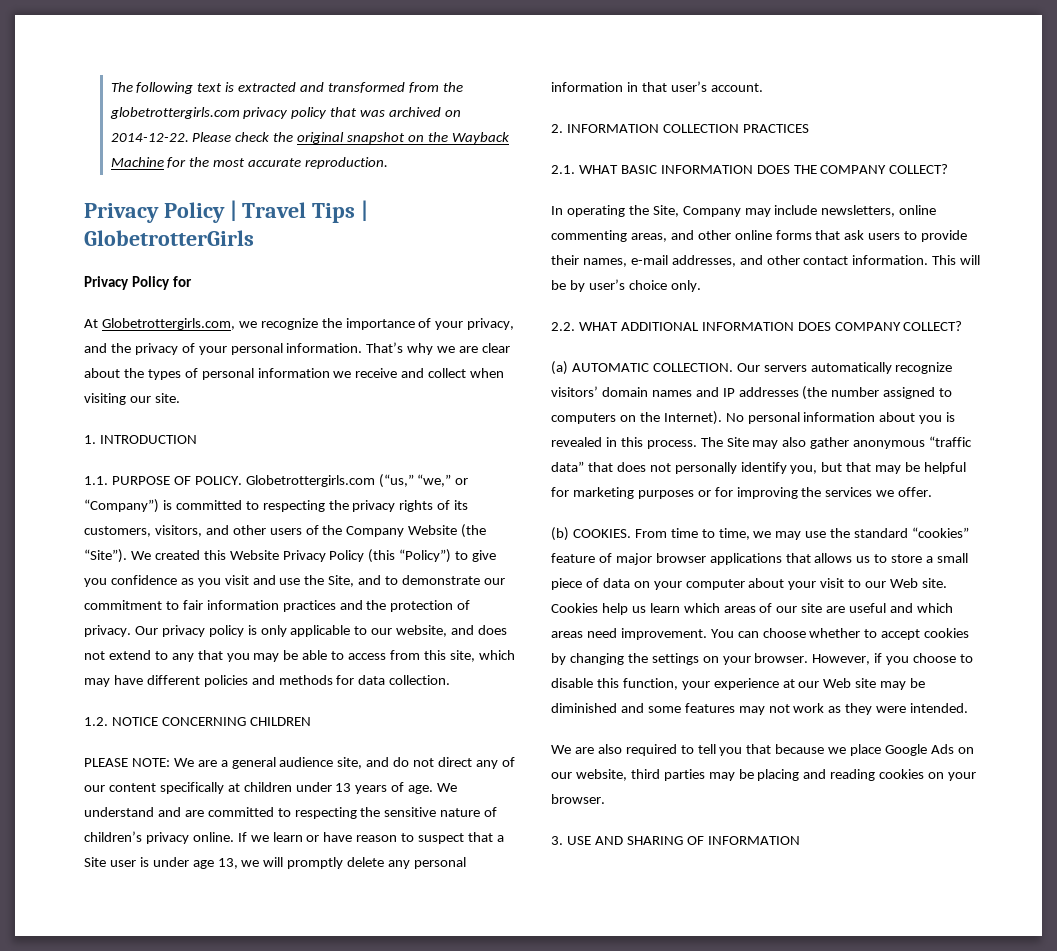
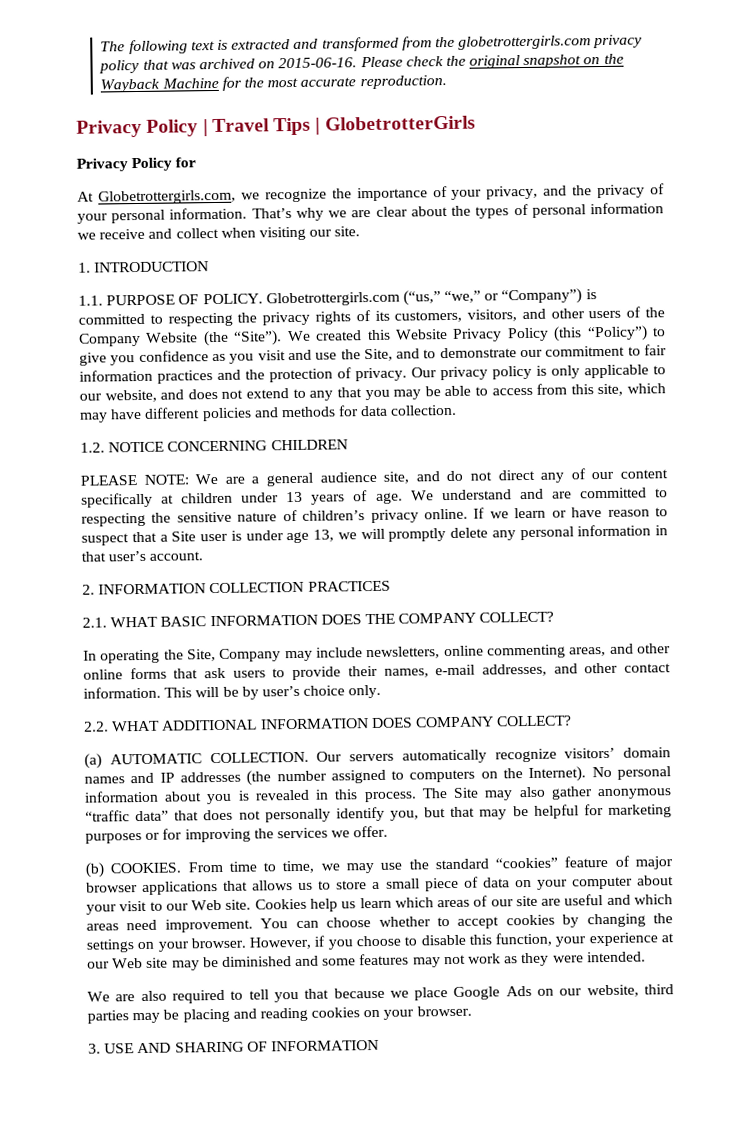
[110,133,189,142] 2014-12-22. -> [278,57,358,69] 2015-06-16.

